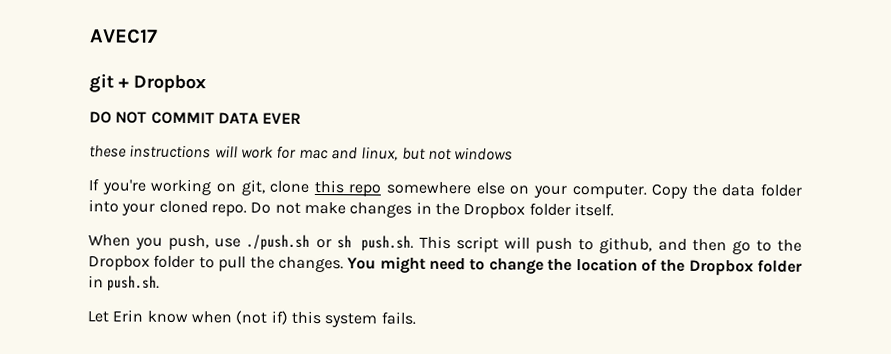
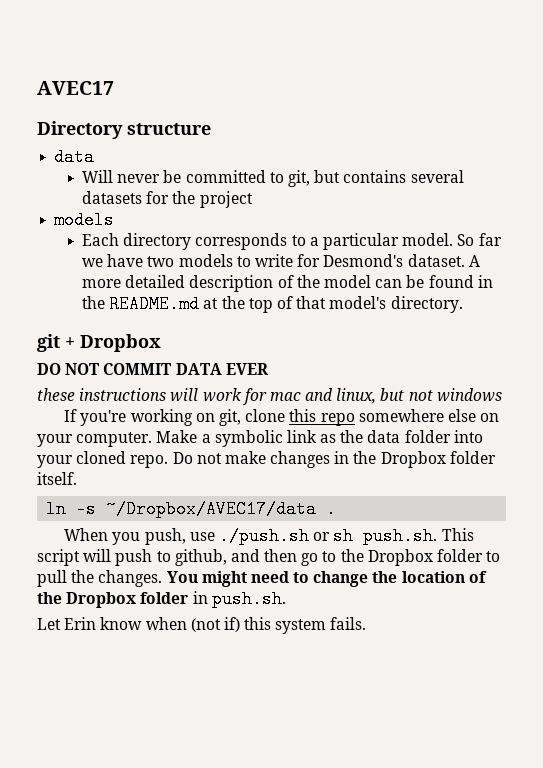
(158, 36) none -> [37,121,211,139] [54,148,95,166] [82,170,464,187] [82,191,253,208] [54,211,115,229] [82,233,502,250] [82,254,480,267] [82,275,493,292] [82,295,463,313] // Directory structure // data // Will never be committed to git, but contains several datasets for the project // models // Each directory corresponds to a particular model. So far we have two models to write for Desmond's dataset. A more detailed description of the model can be found in the README.md at the top of that model's directory.
[651,183,689,199] Copy -> [156,430,337,447] Make a symbolic link as
(614, 209) none -> [46,500,337,518] // ln -s ~/Dropbox/AVEC17/data .

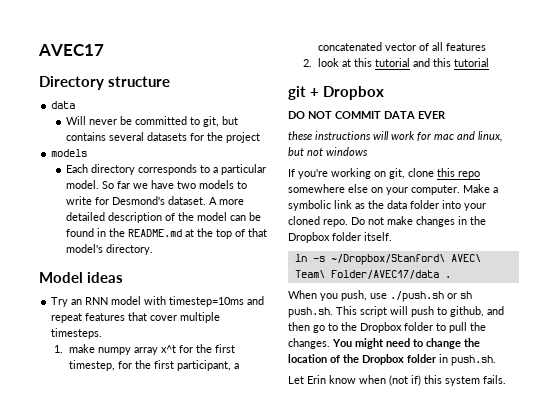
(463, 304) none -> [39,272,124,283] [51,296,265,307] [51,312,221,323] [51,328,103,339] [54,344,236,355] [69,360,240,371] [318,42,487,51] [303,58,490,67] // Model ideas // Try an RNN model with timestep=10ms and repeat features that cover multiple timesteps. // 1. make numpy array x^t for the first timestep, for the first participant, a concatenated vector of all features // 2. look at this tutorial and this tutorial
[106,500,317,518] ~/Dropbox/AVEC17/data -> [330,254,481,265] [294,270,439,279] ~/Dropbox/Stanford\ AVEC\ Team\ Folder/AVEC17/data

